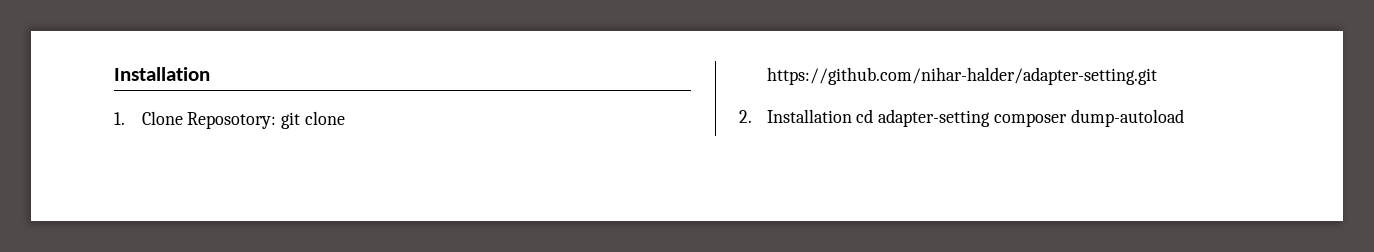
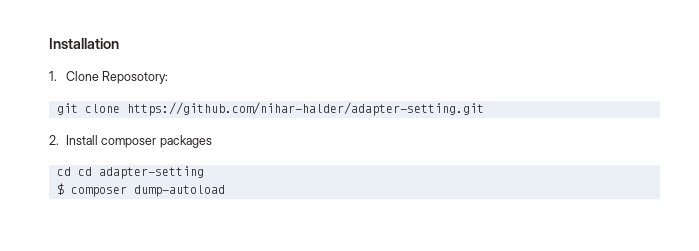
(277, 120) none -> (169, 77) //
[766,109,852,123] Installation -> [65,135,212,148] [56,167,71,176] Install composer packages // cd
(991, 118) none -> [56,183,64,195] // $

